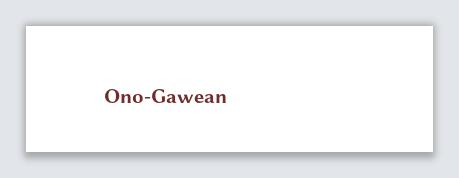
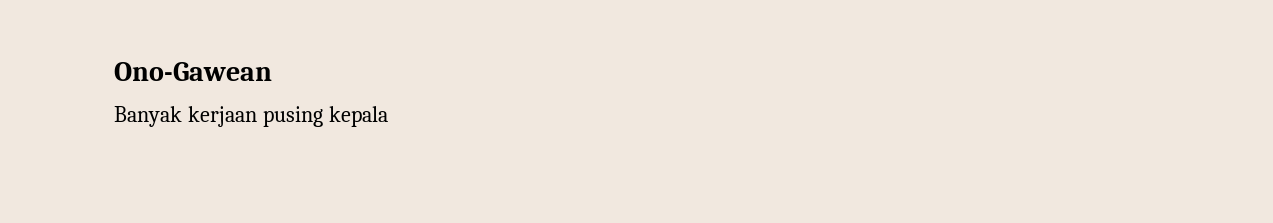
(227, 96) none -> [114,106,388,127] // Banyak kerjaan pusing kepala

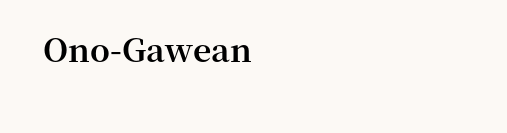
[114,106,388,127] // Banyak kerjaan pusing kepala -> (252, 50) none

